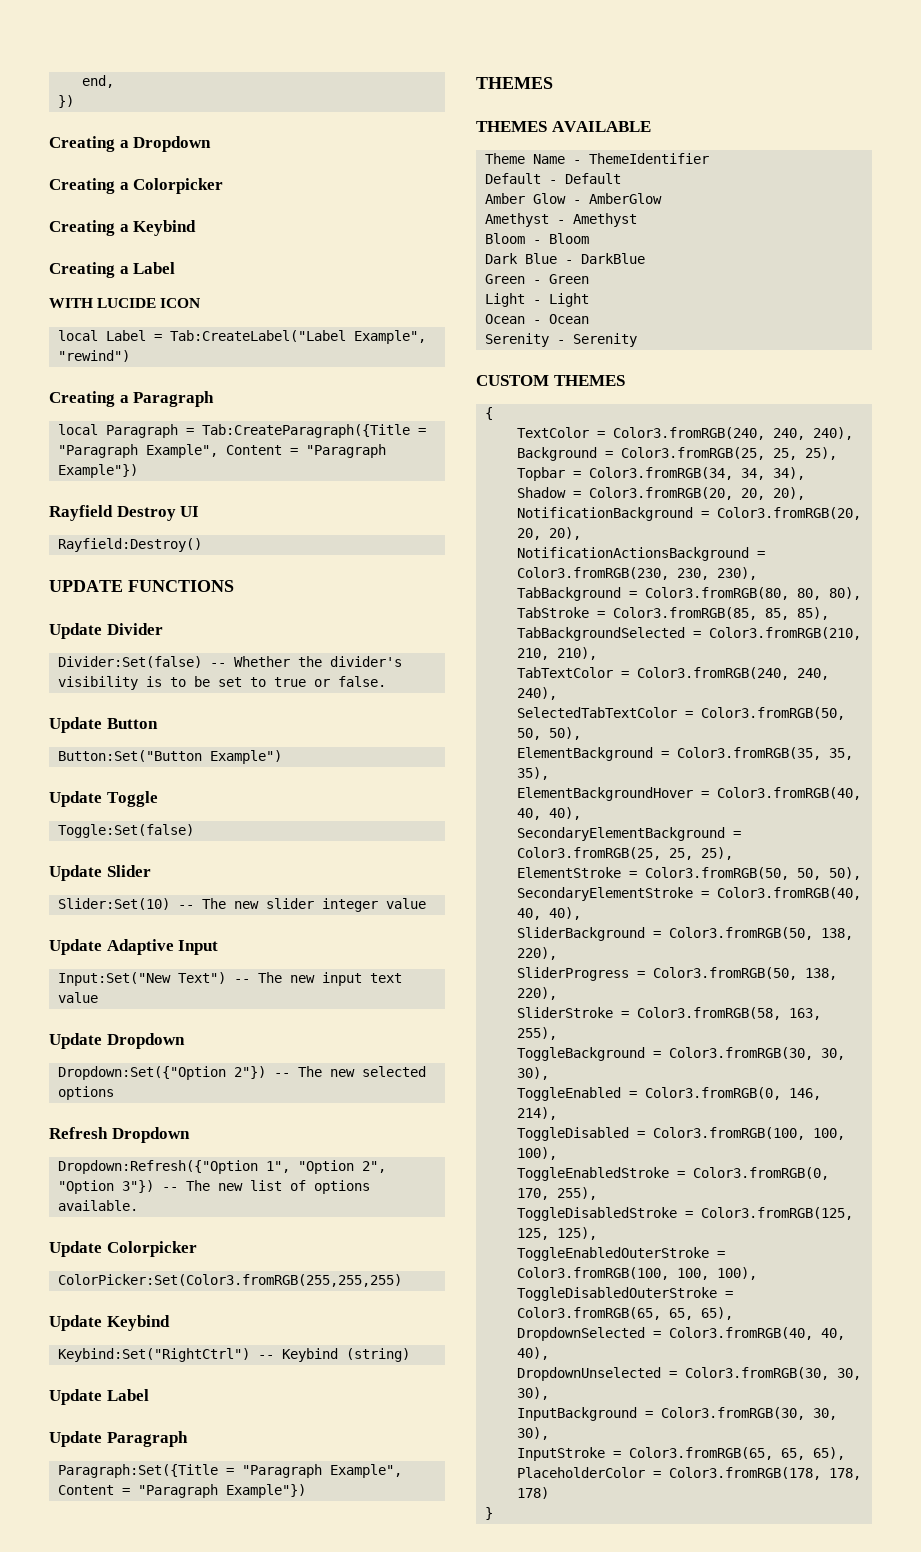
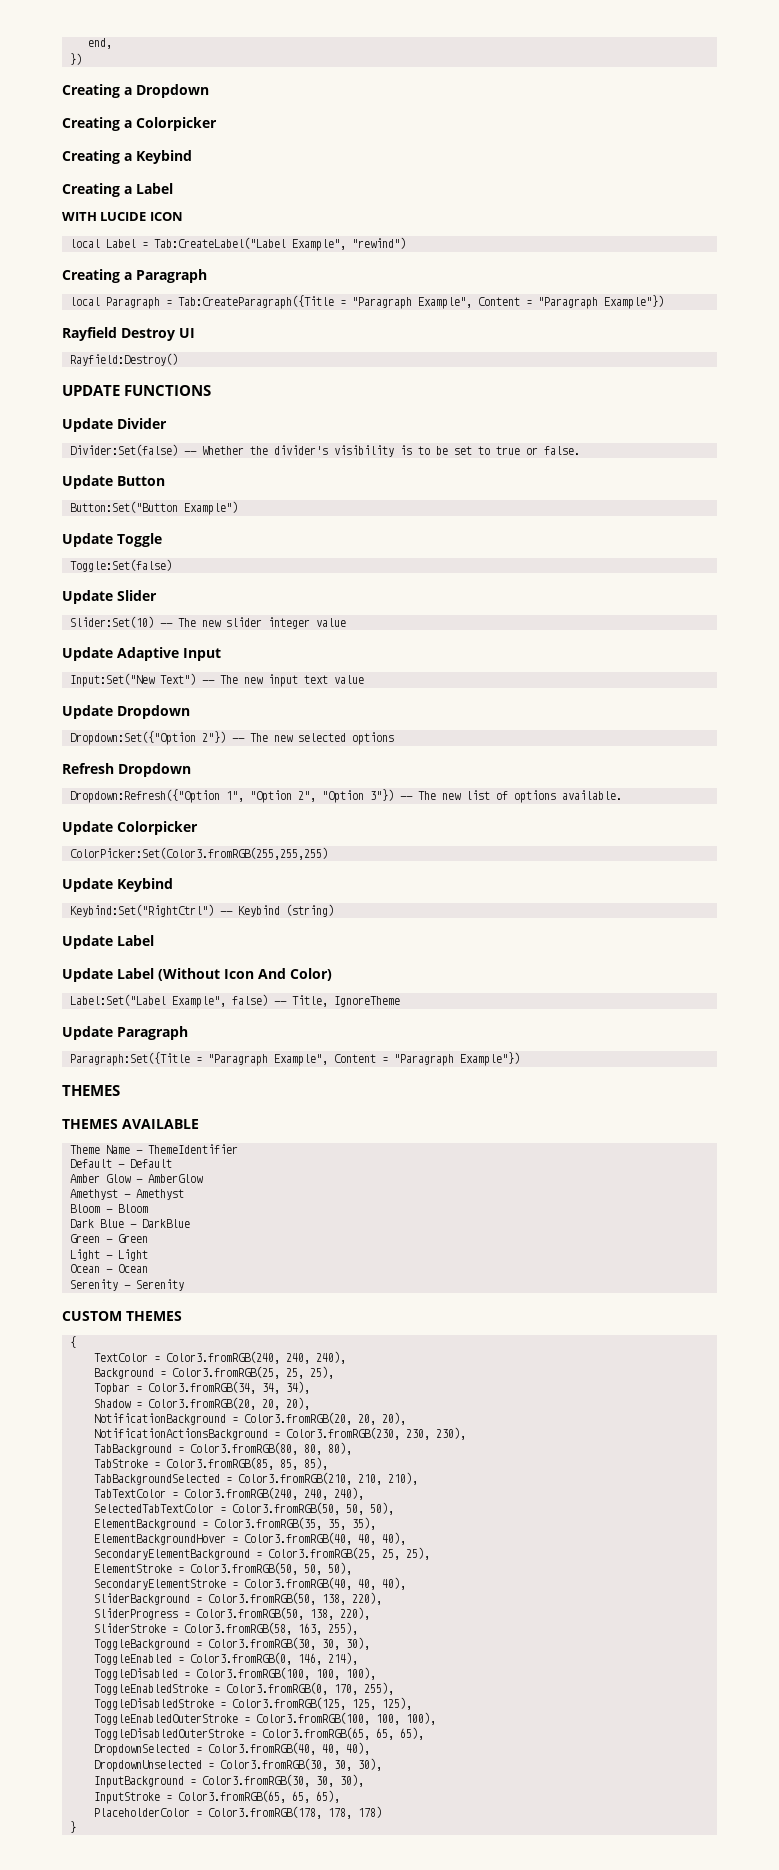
(149, 1395) none -> [62,968,332,982] [69,994,400,1008] // Update Label (Without Icon And Color) // Label:Set("Label Example", false) -- Title, IgnoreTheme

